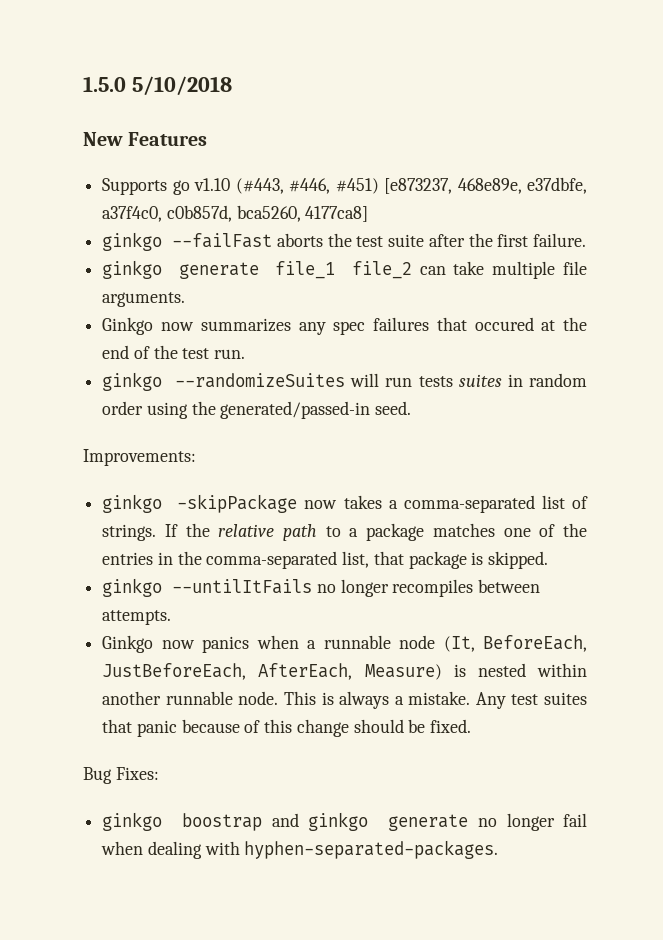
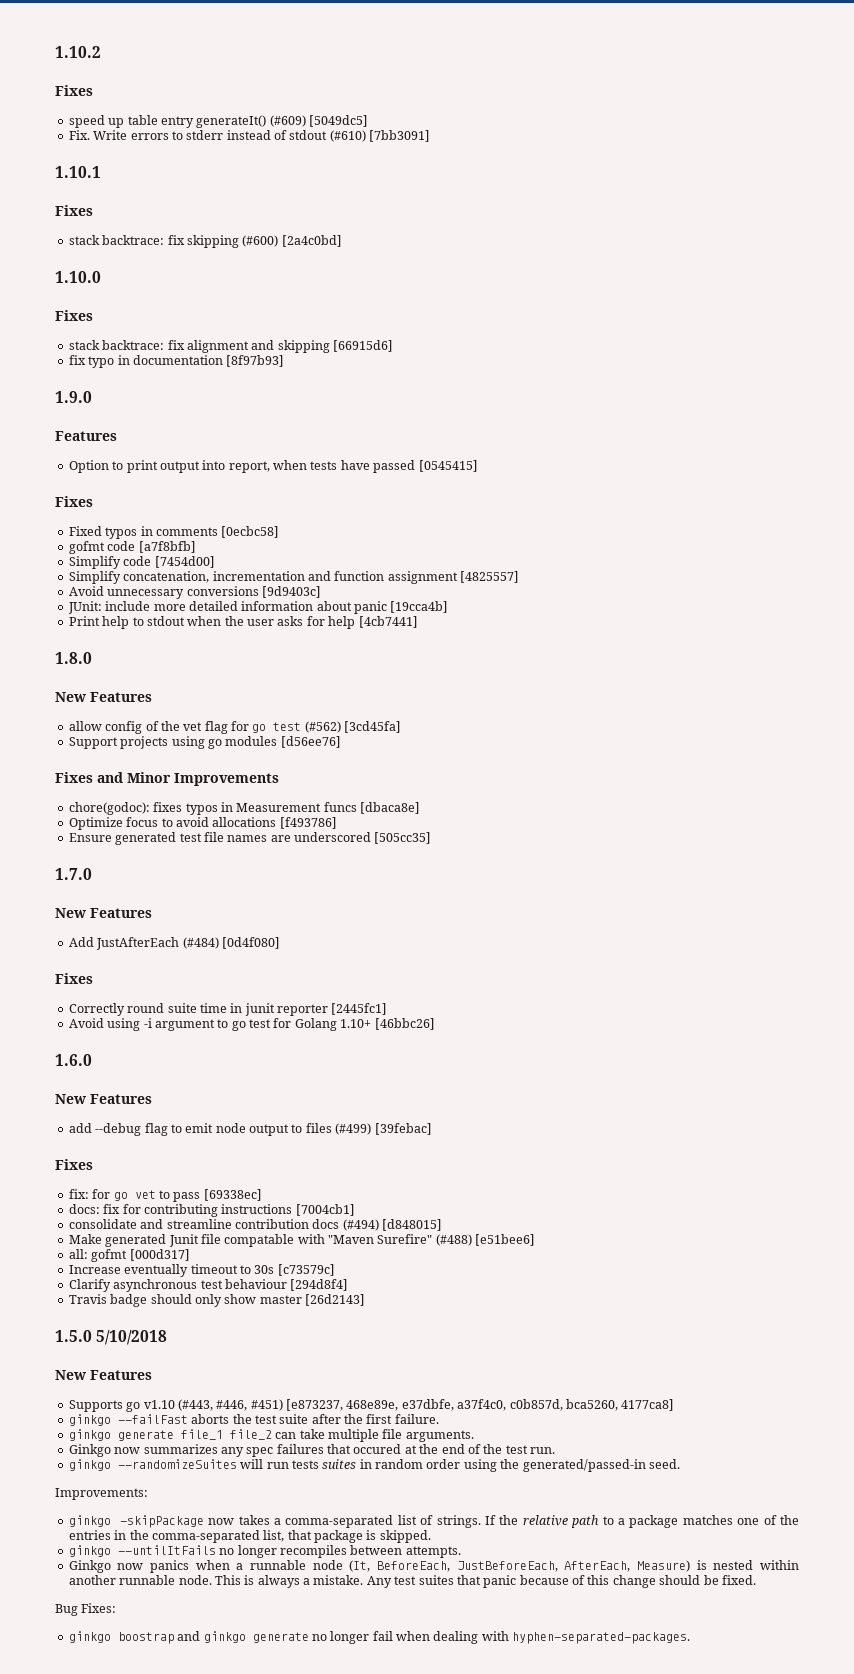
(83, 84) none -> [55,46,101,58] [55,85,93,96] [68,115,368,128] [68,130,431,142] [55,166,101,178] [55,205,93,216] [68,235,342,248] [55,271,101,283] [55,310,93,321] [68,340,393,353] [68,355,285,368] [55,391,92,403] [55,431,117,441] [68,460,478,473] [55,496,93,507] [68,526,280,539] [68,541,196,554] [68,556,215,569] [68,571,519,584] [68,586,321,599] [67,601,449,614] [68,616,418,629] [55,652,92,664] [55,692,152,702] [68,721,402,734] [68,736,341,749] [55,772,279,786] [68,802,420,815] [68,817,337,830] [68,832,432,845] [55,868,92,880] [55,908,152,918] [68,937,280,950] [55,973,93,984] [68,1003,388,1016] [68,1018,435,1031] [55,1054,92,1066] [55,1094,152,1104] [68,1123,432,1136] [55,1159,93,1170] [68,1189,262,1202] [68,1204,355,1217] [68,1219,442,1231] [68,1234,536,1247] [68,1249,190,1262] [68,1264,335,1277] [68,1279,349,1292] [68,1294,365,1307] 1.10.2 // Fixes // speed up table entry generateIt() (#609) [5049dc5] // Fix. Write errors to stderr instead of stdout (#610) [7bb3091] // 1.10.1 // Fixes // stack backtrace: fix skipping (#600) [2a4c0bd] // 1.10.0 // Fixes // stack backtrace: fix alignment and skipping [66915d6] // fix typo in documentation [8f97b93] // 1.9.0 // Features // Option to print output into report, when tests have passed [0545415] // Fixes // Fixed typos in comments [0ecbc58] // gofmt code [a7f8bfb] // Simplify code [7454d00] // Simplify concatenation, incrementation and function assignment [4825557] // Avoid unnecessary conversions [9d9403c] // JUnit: include more detailed information about panic [19cca4b] // Print help to stdout when the user asks for help [4cb7441] // 1.8.0 // New Features // allow config of the vet flag for go test (#562) [3cd45fa] // Support projects using go modules [d56ee76] // Fixes and Minor Improvements // chore(godoc): fixes typos in Measurement funcs [dbaca8e] // Optimize focus to avoid allocations [f493786] // Ensure generated test file names are underscored [505cc35] // 1.7.0 // New Features // Add JustAfterEach (#484) [0d4f080] // Fixes // Correctly round suite time in junit reporter [2445fc1] // Avoid using -i argument to go test for Golang 1.10+ [46bbc26] // 1.6.0 // New Features // add --debug flag to emit node output to files (#499) [39febac] // Fixes // fix: for go vet to pass [69338ec] // docs: fix for contributing instructions [7004cb1] // consolidate and streamline contribution docs (#494) [d848015] // Make generated Junit file compatable with "Maven Surefire" (#488) [e51bee6] // all: gofmt [000d317] // Increase eventually timeout to 30s [c73579c] // Clarify asynchronous test behaviour [294d8f4] // Travis badge should only show master [26d2143] //

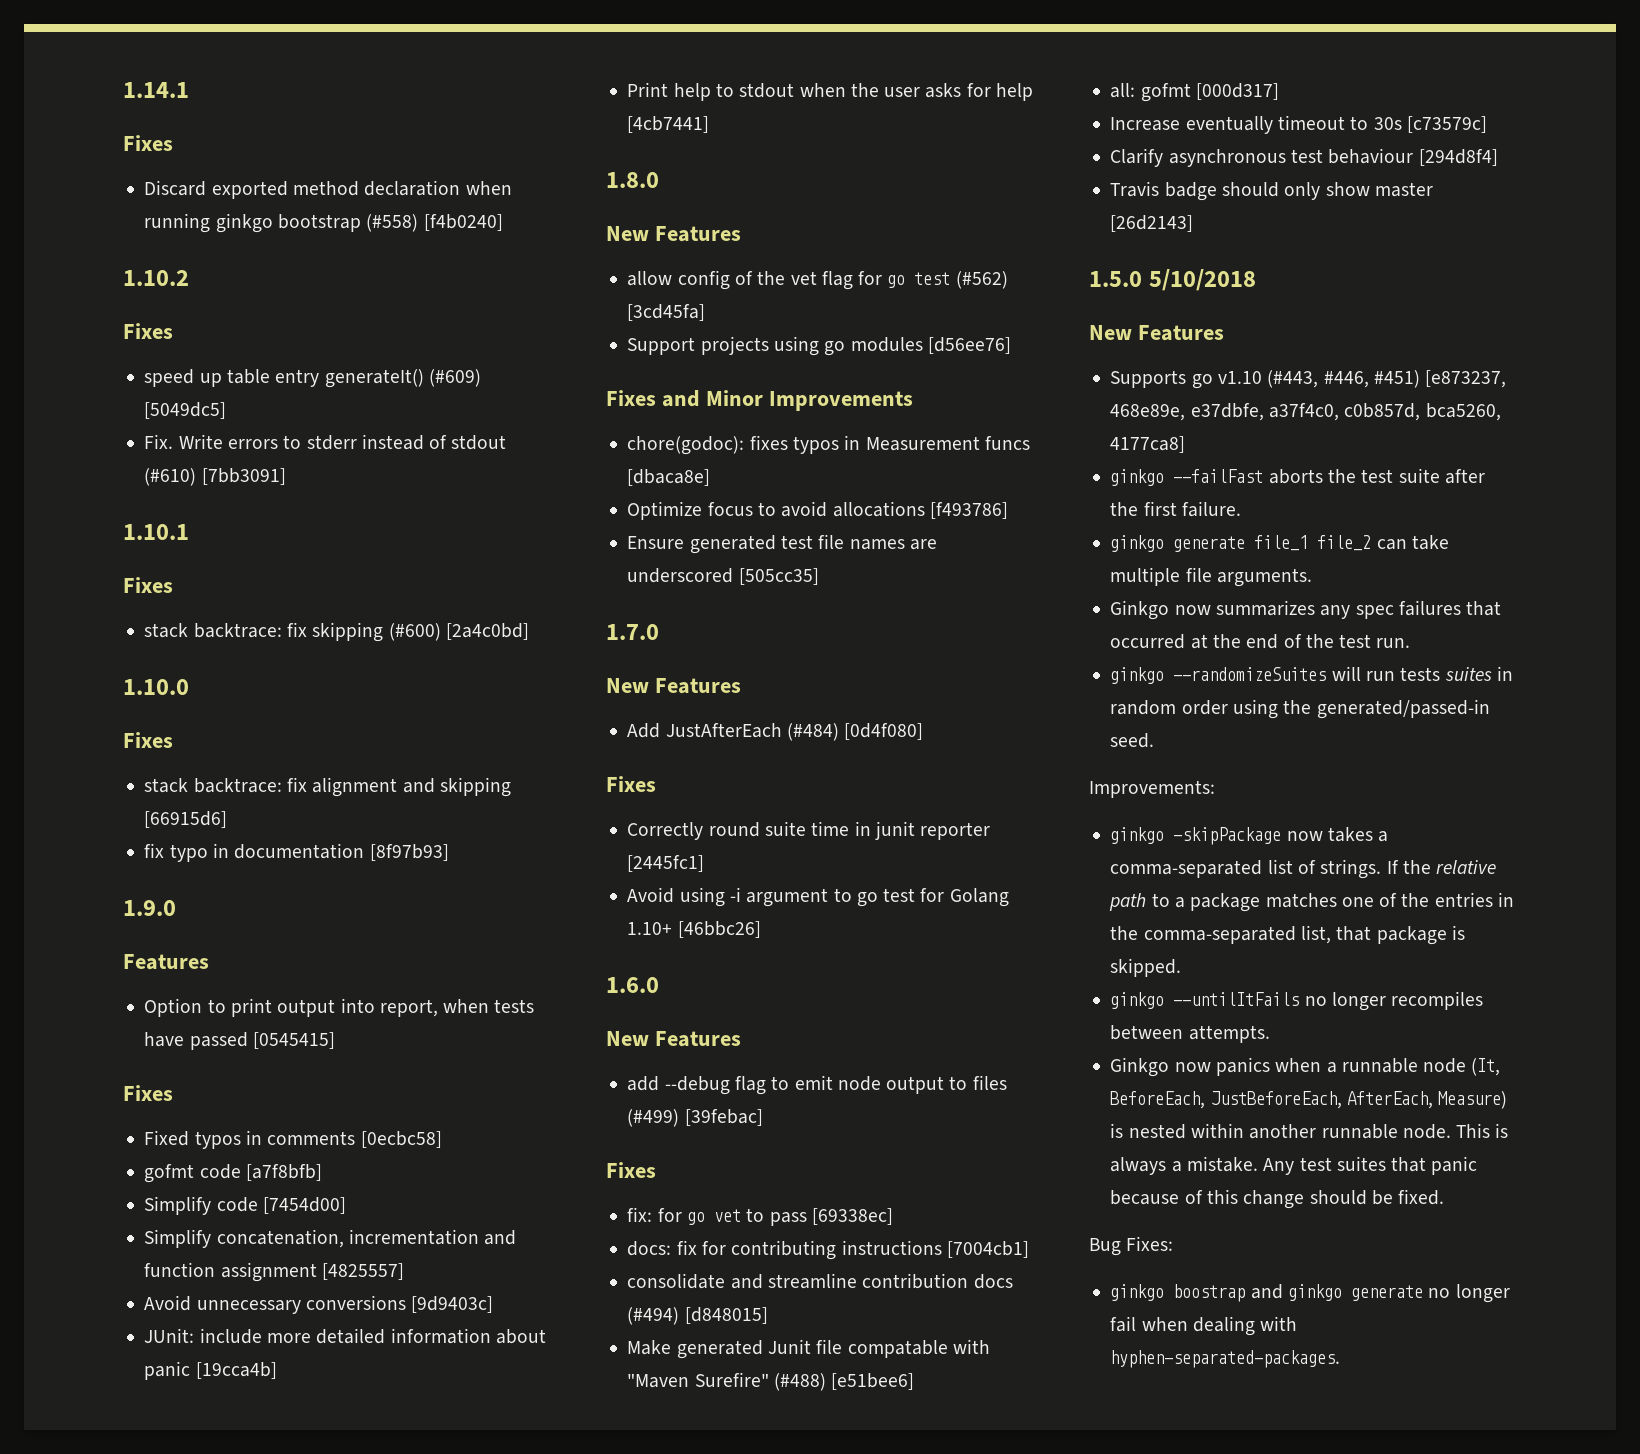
(55, 52) none -> [123,82,189,98] [123,135,173,151] [144,180,512,199] [144,213,503,233] 1.14.1 // Fixes // Discard exported method declaration when running ginkgo bootstrap (#558) [f4b0240] //
[353,1444,402,1454] occured -> [1110,634,1186,649] occurred

